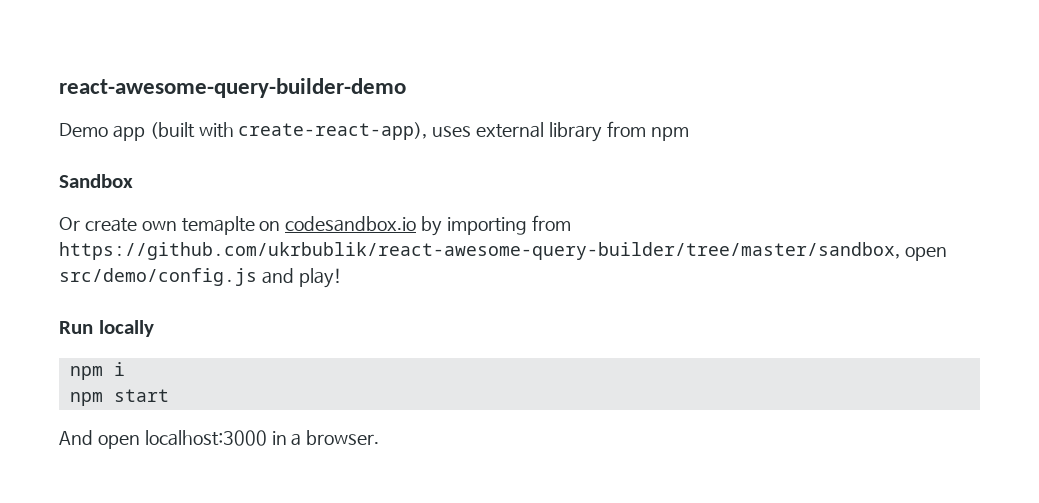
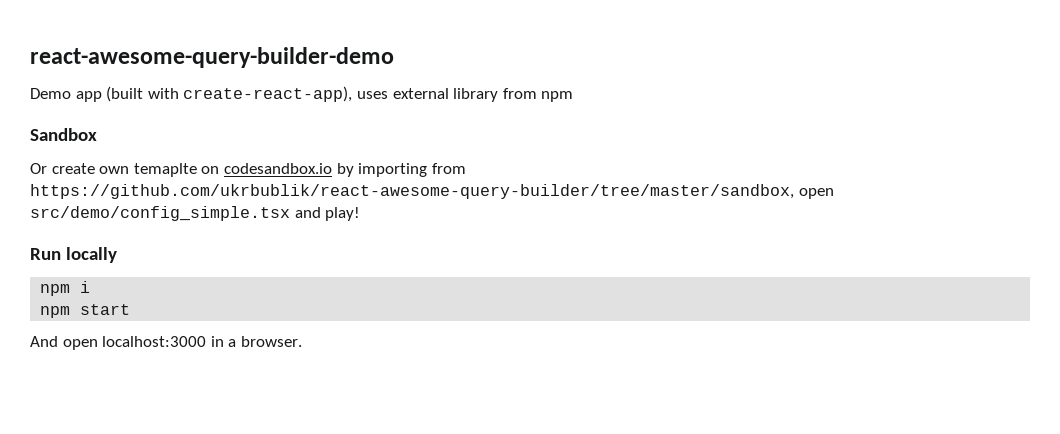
[59,268,257,286] src/demo/config.js -> [30,206,290,221] src/demo/config_simple.tsx

